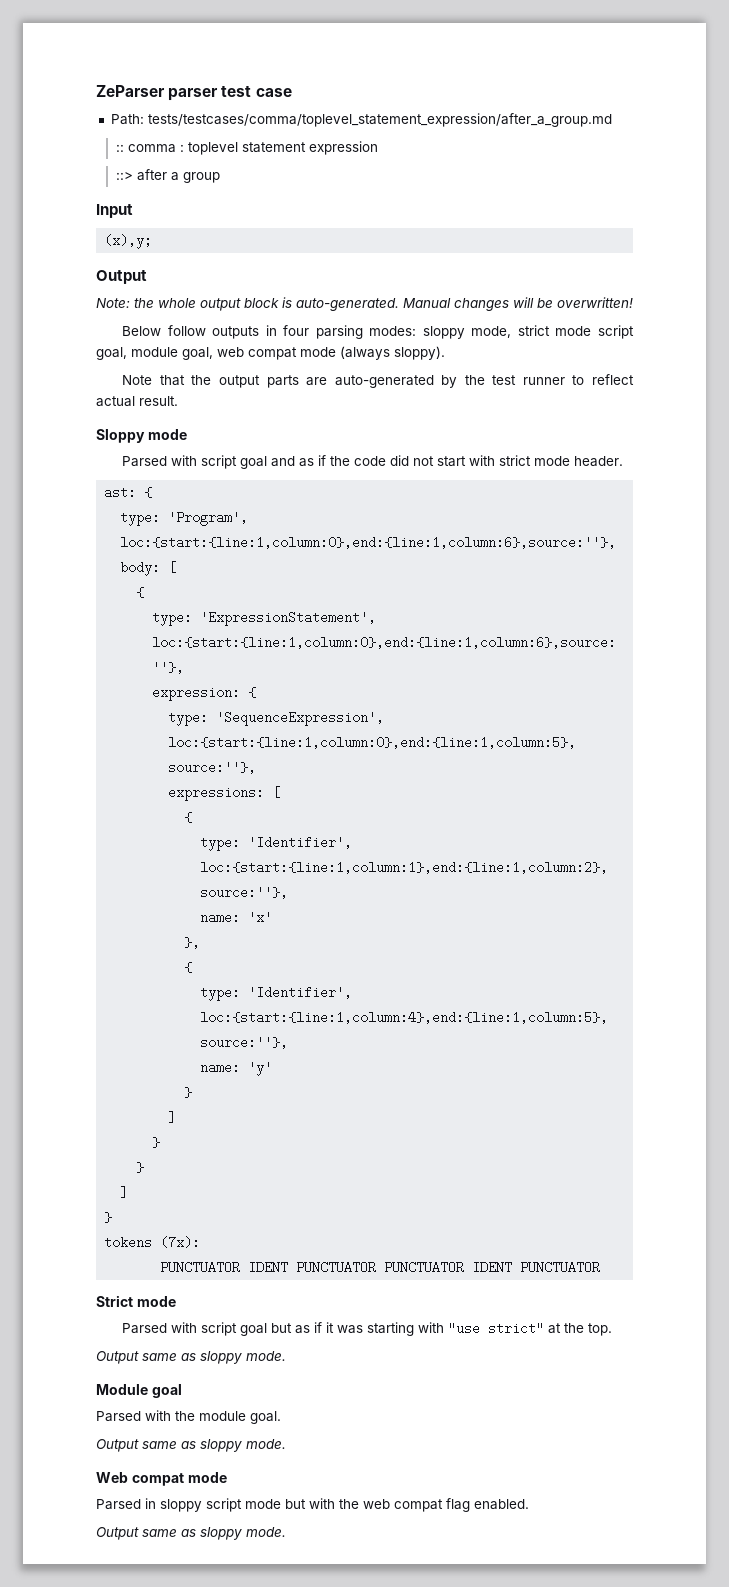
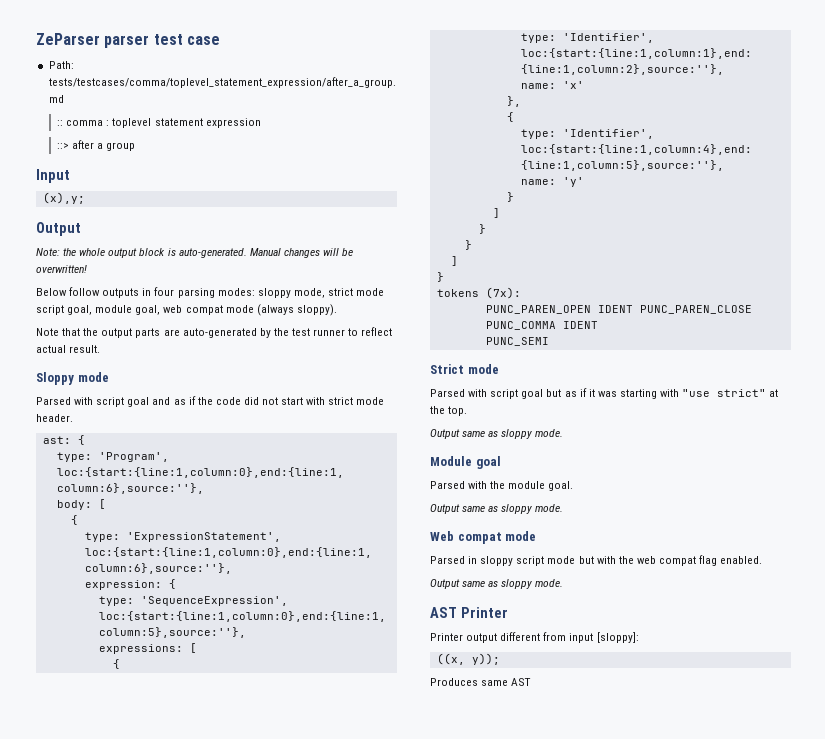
[160,1261,601,1274] PUNCTUATOR IDENT PUNCTUATOR PUNCTUATOR IDENT PUNCTUATOR -> [485,305,752,314] [485,321,598,330] [485,337,549,346] PUNC_PAREN_OPEN IDENT PUNC_PAREN_CLOSE PUNC_COMMA IDENT // PUNC_SEMI
(286, 1532) none -> [430,607,508,618] [430,632,639,643] [436,653,500,665] [430,678,532,686] // AST Printer // Printer output different from input [sloppy]: // ((x, y)); // Produces same AST

